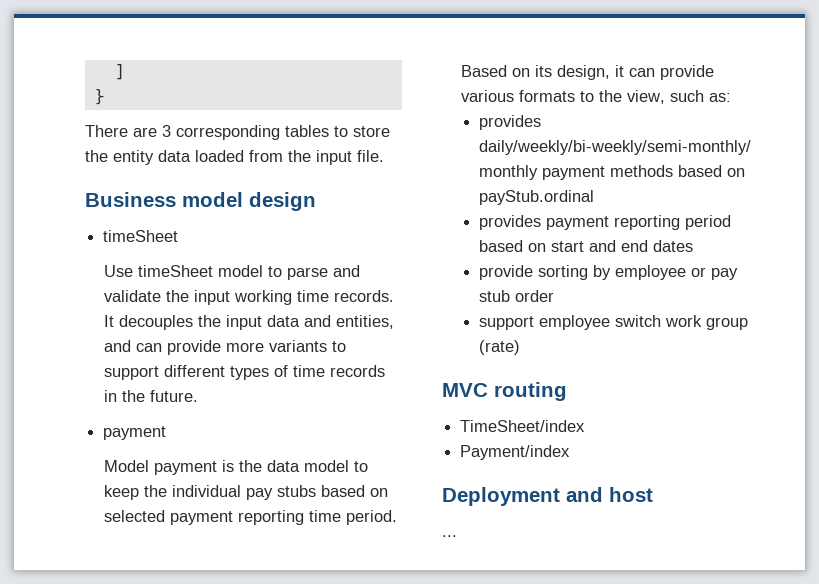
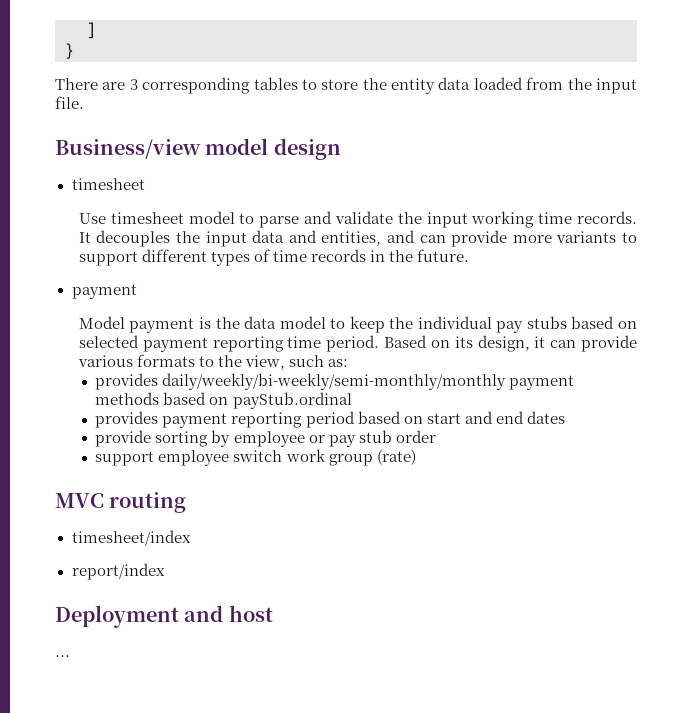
[85,192,176,207] Business -> [55,139,201,159] Business/view
[103,230,179,242] timeSheet -> [71,178,145,190] timesheet
[137,265,213,277] timeSheet -> [110,212,184,224] timesheet
[460,420,586,432] [460,445,571,460] TimeSheet/index // Payment/index -> [71,530,191,546] [71,563,165,580] timesheet/index // report/index

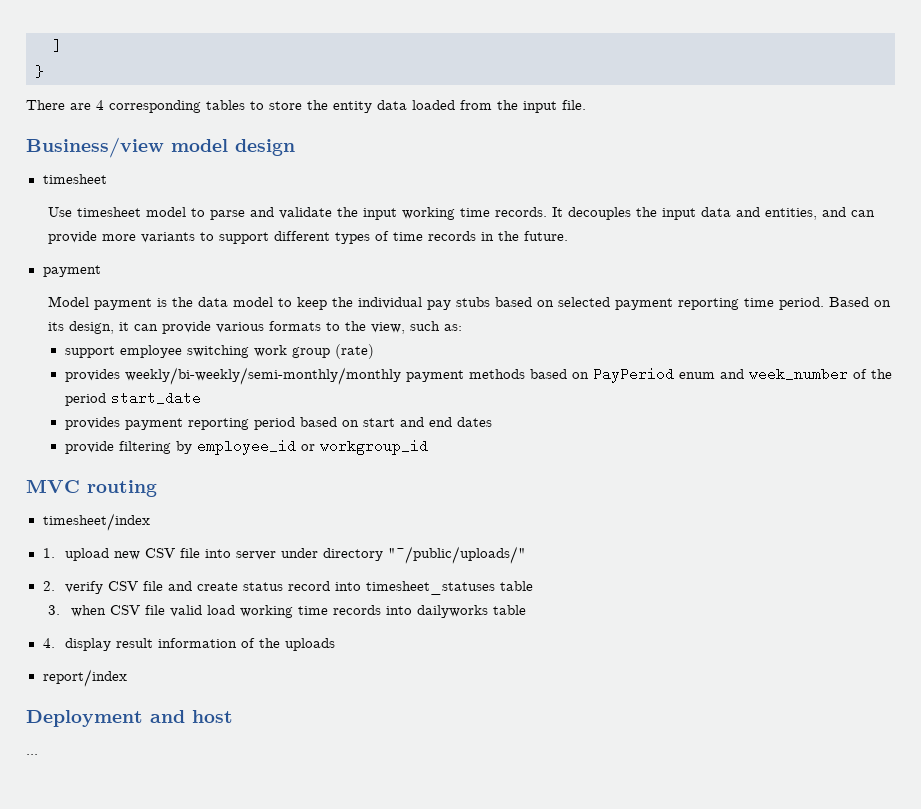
[129,79,138,90] 3 -> [96,100,104,110] 4
[95,373,507,390] // provides daily/weekly/bi-weekly/semi-monthly/monthly -> [64,344,374,359] [64,367,401,385] // support employee switching work group (rate) // provides weekly/bi-weekly/semi-monthly/monthly
[232,392,352,409] payStub.ordinal -> [592,367,892,383] [64,391,201,406] PayPeriod enum and week_number of the period start_date
[155,430,436,447] [95,449,416,466] [55,492,187,513] [71,530,191,546] sorting by employee or pay stub order // support employee switch work group (rate) // MVC routing // timesheet/index -> [118,439,428,455] [26,479,157,497] [42,513,150,531] [42,546,526,564] [42,581,533,595] [48,605,526,618] [42,638,335,651] filtering by employee_id or workgroup_id // MVC routing // timesheet/index // 1. upload new CSV file into server under directory "~/public/uploads/" // 2. verify CSV file and create status record into timesheet_statuses table // 3. when CSV file valid load working time records into dailyworks table // 4. display result information of the uploads

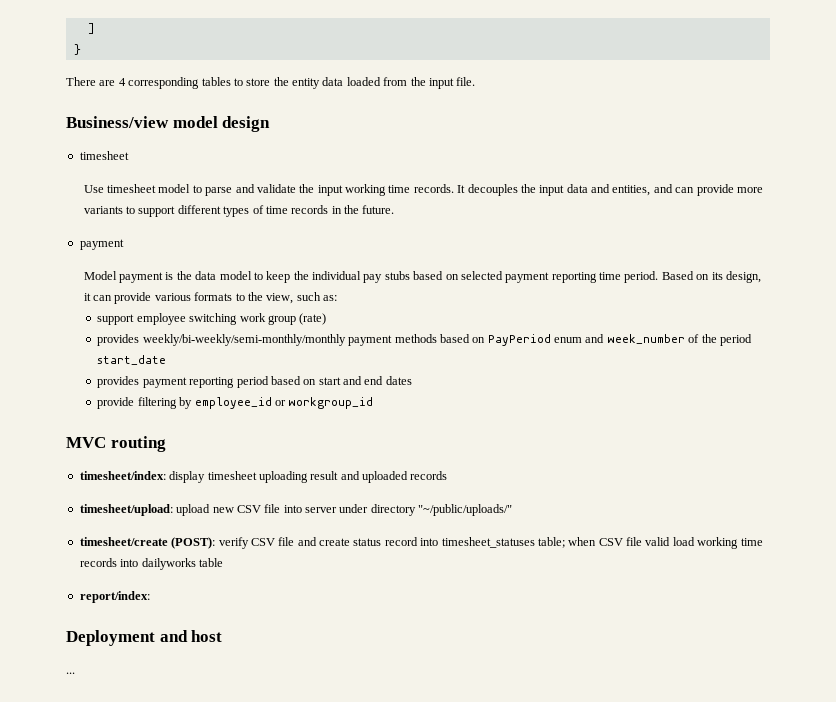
[42,513,150,531] [42,548,55,558] timesheet/index // 1. -> [79,471,448,483] [79,504,173,516] timesheet/index: display timesheet uploading result and uploaded records // timesheet/upload:
[42,581,55,591] 2. -> [79,537,216,549] timesheet/create (POST):
[499,581,533,591] [48,605,61,615] table // 3. -> [537,537,565,548] table;
[42,638,335,651] [42,669,127,687] 4. display result information of the uploads // report/index -> [79,591,150,603] report/index:

